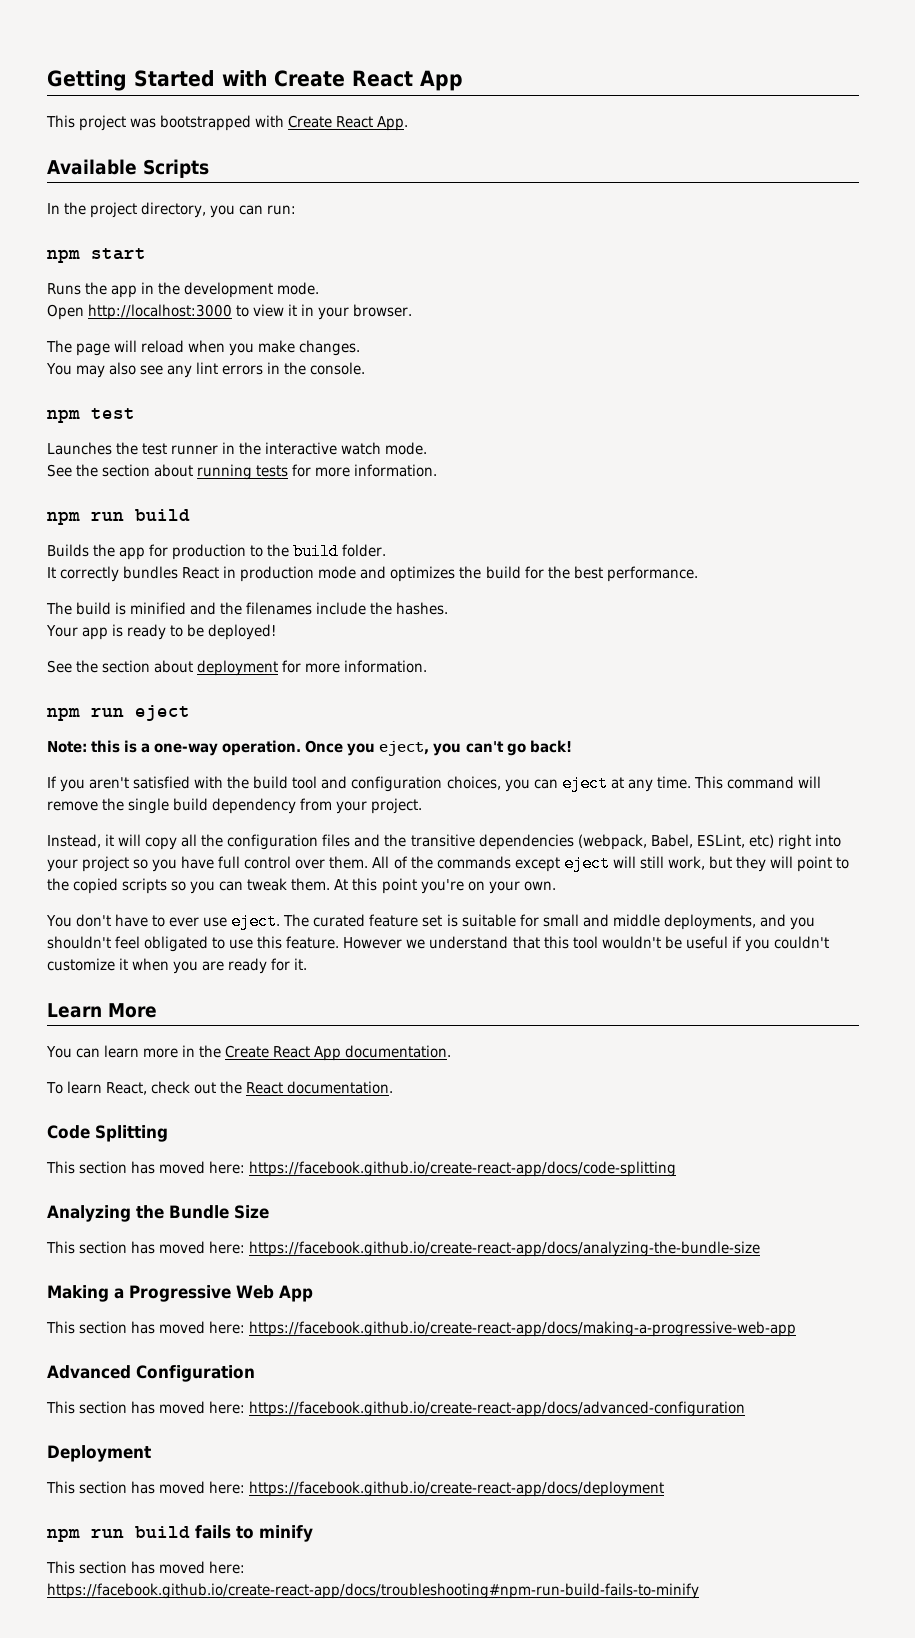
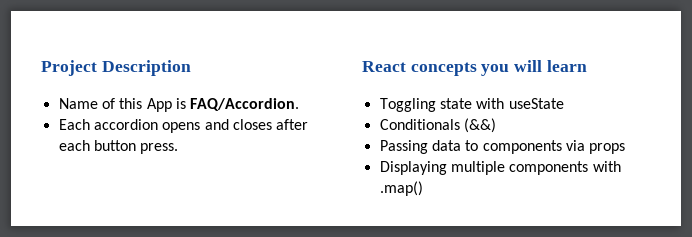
[47,70,463,91] [46,115,409,131] [47,159,209,178] [47,202,297,218] [47,248,146,263] [47,282,320,298] [47,304,413,320] [46,340,361,356] [46,362,366,378] [47,408,135,423] [47,442,428,455] [47,464,438,480] [47,509,190,525] [47,543,387,560] [47,566,698,582] [46,602,449,615] [46,624,277,640] [47,660,428,676] [47,705,190,721] [47,740,572,756] [47,775,821,792] [47,798,423,814] [47,834,841,850] [47,855,850,872] [47,878,556,894] [46,913,815,930] [47,936,829,952] [47,958,308,974] [47,1003,157,1018] [46,1045,452,1061] [46,1081,394,1095] [47,1125,168,1142] [46,1161,677,1177] [47,1205,269,1222] [46,1241,761,1257] [47,1285,313,1302] [46,1321,797,1337] [47,1365,255,1382] [46,1401,746,1417] [47,1445,151,1462] [46,1481,665,1497] [47,1525,313,1542] [46,1561,246,1574] [47,1583,699,1599] Getting Started with Create React App // This project was bootstrapped with Create React App. // Available Scripts // In the project directory, you can run: // npm start // Runs the app in the development mode. // Open http://localhost:3000 to view it in your browser. // The page will reload when you make changes. // You may also see any lint errors in the console. // npm test // Launches the test runner in the interactive watch mode. // See the section about running tests for more information. // npm run build // Builds the app for production to the build folder. // It correctly bundles React in production mode and optimizes the build for the best performance. // The build is minified and the filenames include the hashes. // Your app is ready to be deployed! // See the section about deployment for more information. // npm run eject // Note: this is a one-way operation. Once you eject, you can't go back! // If you aren't satisfied with the build tool and configuration choices, you can eject at any time. This command will remove the single build dependency from your project. // Instead, it will copy all the configuration files and the transitive dependencies (webpack, Babel, ESLint, etc) right into your project so you have full control over them. All of the commands except eject will still work, but they will point to the copied scripts so you can tweak them. At this point you're on your own. // You don't have to ever use eject. The curated feature set is suitable for small and middle deployments, and you shouldn't feel obligated to use this feature. However we understand that this tool wouldn't be useful if you couldn't customize it when you are ready for it. // Learn More // You can learn more in the Create React App documentation. // To learn React, check out the React documentation. // Code Splitting // This section has moved here: https://facebook.github.io/create-react-app/docs/code-splitting // Analyzing the Bundle Size // This section has moved here: https://facebook.github.io/create-react-app/docs/analyzing-the-bundle-size // Making a Progressive Web App // This section has moved here: https://facebook.github.io/create-react-app/docs/making-a-progressive-web-app // Advanced Configuration // This section has moved here: https://facebook.github.io/create-react-app/docs/advanced-configuration // Deployment // This section has moved here: https://facebook.github.io/create-react-app/docs/deployment // npm run build fails to minify // This section has moved here: https://facebook.github.io/create-react-app/docs/troubleshooting#npm-run-build-fails-to-minify -> [41,60,191,76] [58,98,300,112] [58,119,309,133] [58,140,179,154] [362,60,587,76] [379,98,564,112] [379,118,496,133] [379,140,626,154] [379,161,621,175] [379,181,423,196] Project Description // Name of this App is FAQ/Accordion. // Each accordion opens and closes after each button press. // React concepts you will learn // Toggling state with useState // Conditionals (&&) // Passing data to components via props // Displaying multiple components with .map()

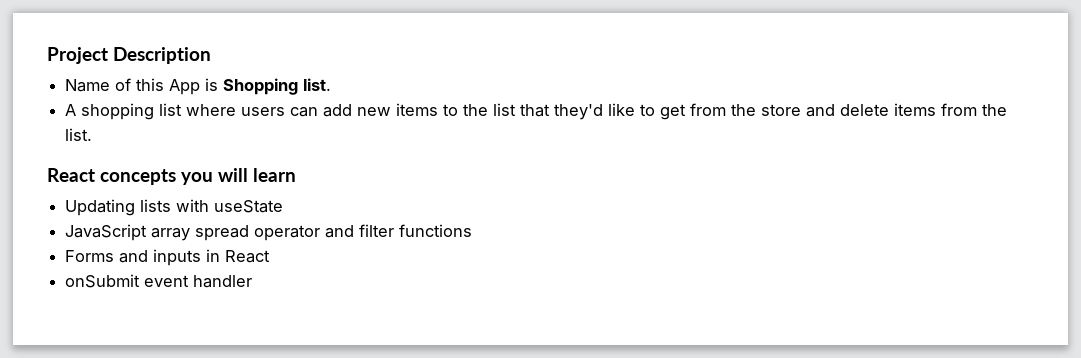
[190,98,300,111] [58,119,309,133] [58,140,179,154] FAQ/Accordion. // Each accordion opens and closes after each button press. -> [223,78,332,95] [65,103,1008,120] [65,128,93,141] Shopping list. // A shopping list where users can add new items to the list that they'd like to get from the store and delete items from the list.
[379,98,472,112] Toggling state -> [65,199,172,216] Updating lists
[379,118,496,133] [379,140,626,154] [379,161,621,175] [379,181,423,196] Conditionals (&&) // Passing data to components via props // Displaying multiple components with .map() -> [65,224,473,241] [65,249,271,266] [65,274,253,288] JavaScript array spread operator and filter functions // Forms and inputs in React // onSubmit event handler

